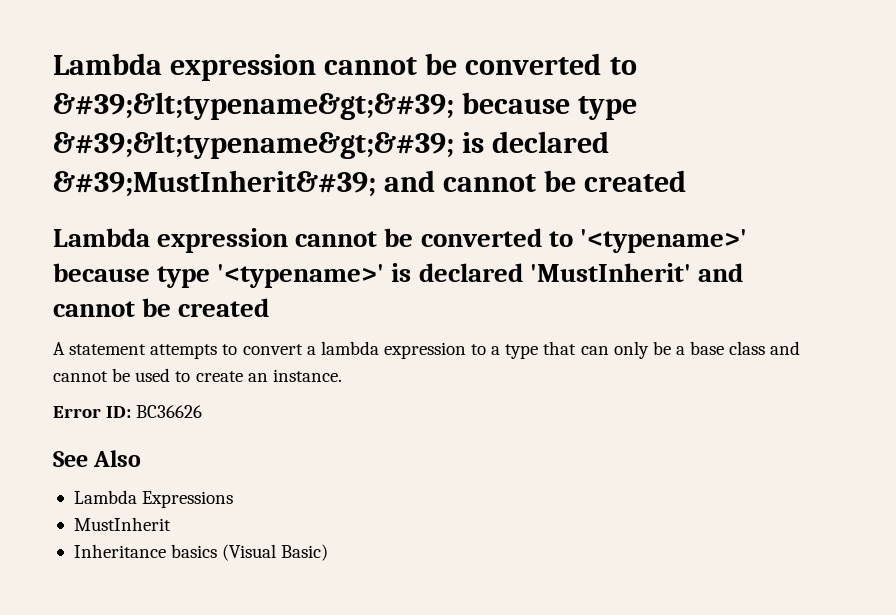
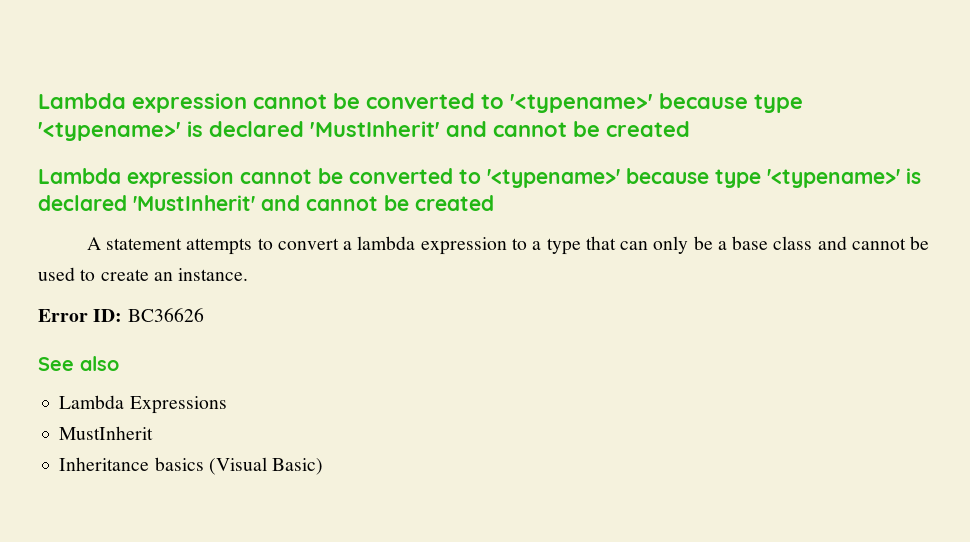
[53,53,637,81] [53,92,638,120] [53,131,610,159] [53,170,376,197] Lambda expression cannot be converted to &#39;&lt;typename&gt;&#39; because type &#39;&lt;typename&gt;&#39; is declared &#39;MustInherit&#39; -> [38,93,803,113] [38,121,440,141] Lambda expression cannot be converted to '<typename>' because type '<typename>' is declared 'MustInherit'
[93,450,142,467] Also -> [80,356,119,371] also

